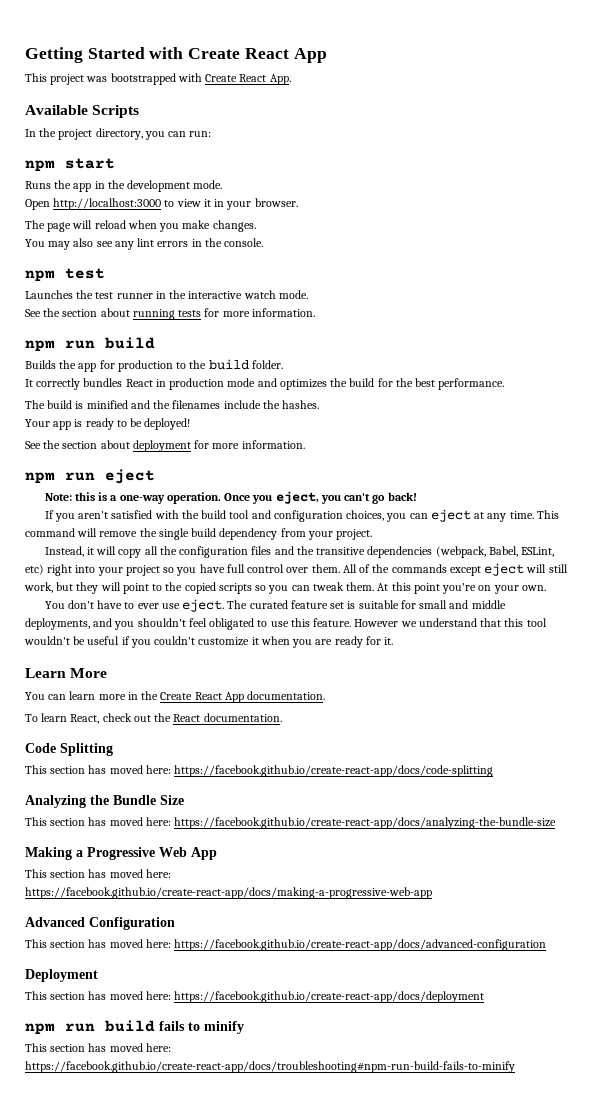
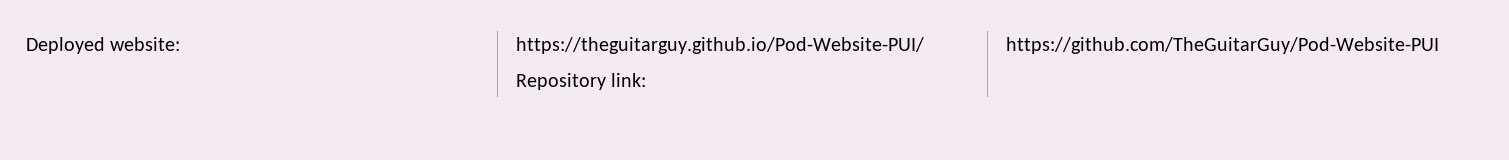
[25,47,327,63] [25,73,291,85] [25,105,140,118] [25,128,212,140] [25,158,115,172] [25,180,223,192] [25,198,298,210] [25,220,256,232] [25,238,264,250] [25,268,105,282] [25,290,308,299] [25,308,315,320] [25,337,155,352] [25,359,283,372] [25,378,505,390] [25,400,320,409] [25,418,191,430] [25,440,305,452] [25,469,155,484] [44,491,417,504] [44,509,559,522] [25,528,373,540] [44,546,555,558] [25,563,568,576] [24,582,546,594] [44,599,506,612] [25,618,547,630] [24,636,394,648] [25,668,108,678] [25,691,326,703] [25,713,282,724] [25,743,113,756] [25,765,494,777] [25,795,184,808] [25,817,557,829] [25,847,217,860] [25,869,171,878] [25,887,432,899] [25,917,175,930] [25,939,547,951] [25,969,98,982] [25,991,485,1003] [25,1020,244,1035] [25,1043,171,1052] [25,1061,515,1073] Getting Started with Create React App // This project was bootstrapped with Create React App. // Available Scripts // In the project directory, you can run: // npm start // Runs the app in the development mode. // Open http://localhost:3000 to view it in your browser. // The page will reload when you make changes. // You may also see any lint errors in the console. // npm test // Launches the test runner in the interactive watch mode. // See the section about running tests for more information. // npm run build // Builds the app for production to the build folder. // It correctly bundles React in production mode and optimizes the build for the best performance. // The build is minified and the filenames include the hashes. // Your app is ready to be deployed! // See the section about deployment for more information. // npm run eject // Note: this is a one-way operation. Once you eject, you can't go back! // If you aren't satisfied with the build tool and configuration choices, you can eject at any time. This command will remove the single build dependency from your project. // Instead, it will copy all the configuration files and the transitive dependencies (webpack, Babel, ESLint, etc) right into your project so you have full control over them. All of the commands except eject will still work, but they will point to the copied scripts so you can tweak them. At this point you're on your own. // You don't have to ever use eject. The curated feature set is suitable for small and middle deployments, and you shouldn't feel obligated to use this feature. However we understand that this tool wouldn't be useful if you couldn't customize it when you are ready for it. // Learn More // You can learn more in the Create React App documentation. // To learn React, check out the React documentation. // Code Splitting // This section has moved here: https://facebook.github.io/create-react-app/docs/code-splitting // Analyzing the Bundle Size // This section has moved here: https://facebook.github.io/create-react-app/docs/analyzing-the-bundle-size // Making a Progressive Web App // This section has moved here: https://facebook.github.io/create-react-app/docs/making-a-progressive-web-app // Advanced Configuration // This section has moved here: https://facebook.github.io/create-react-app/docs/advanced-configuration // Deployment // This section has moved here: https://facebook.github.io/create-react-app/docs/deployment // npm run build fails to minify // This section has moved here: https://facebook.github.io/create-react-app/docs/troubleshooting#npm-run-build-fails-to-minify -> [26,37,924,54] [516,73,647,90] [1006,37,1439,54] Deployed website: https://theguitarguy.github.io/Pod-Website-PUI/ // Repository link: https://github.com/TheGuitarGuy/Pod-Website-PUI

